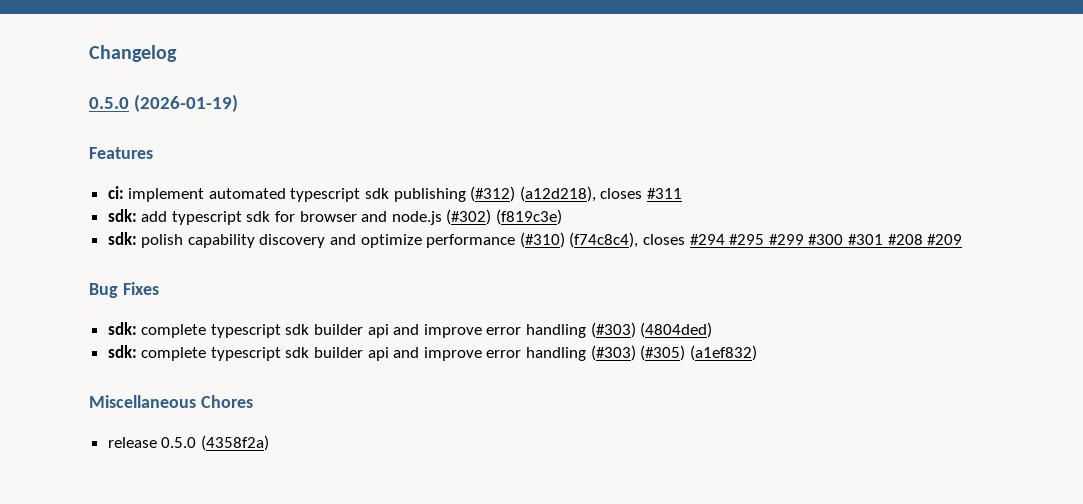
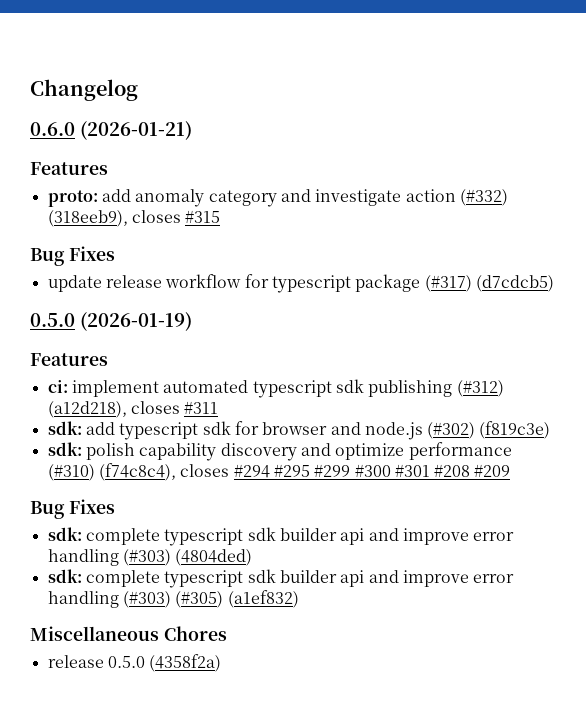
(177, 53) none -> [30,121,192,140] [30,162,108,175] [47,189,508,207] [47,210,221,227] [30,246,115,266] [47,274,554,293] // 0.6.0 (2026-01-21) // Features // proto: add anomaly category and investigate action (#332) (318eeb9), closes #315 // Bug Fixes // update release workflow for typescript package (#317) (d7cdcb5)

